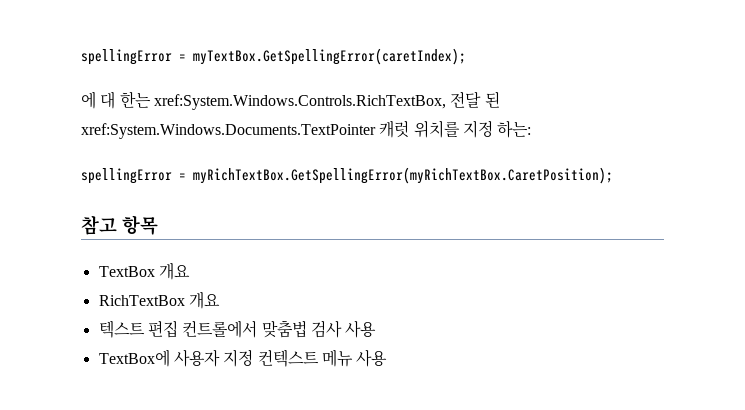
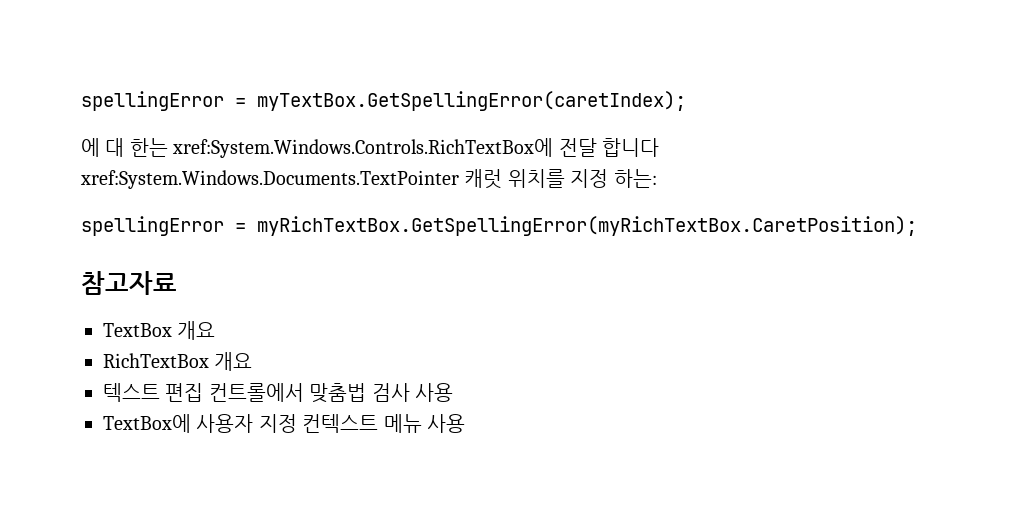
[153,91,500,110] xref:System.Windows.Controls.RichTextBox, 전달 된 -> [172,138,659,158] xref:System.Windows.Controls.RichTextBox에 전달 합니다
[81,215,158,235] 참고 항목 -> [81,271,177,295] 참고자료

